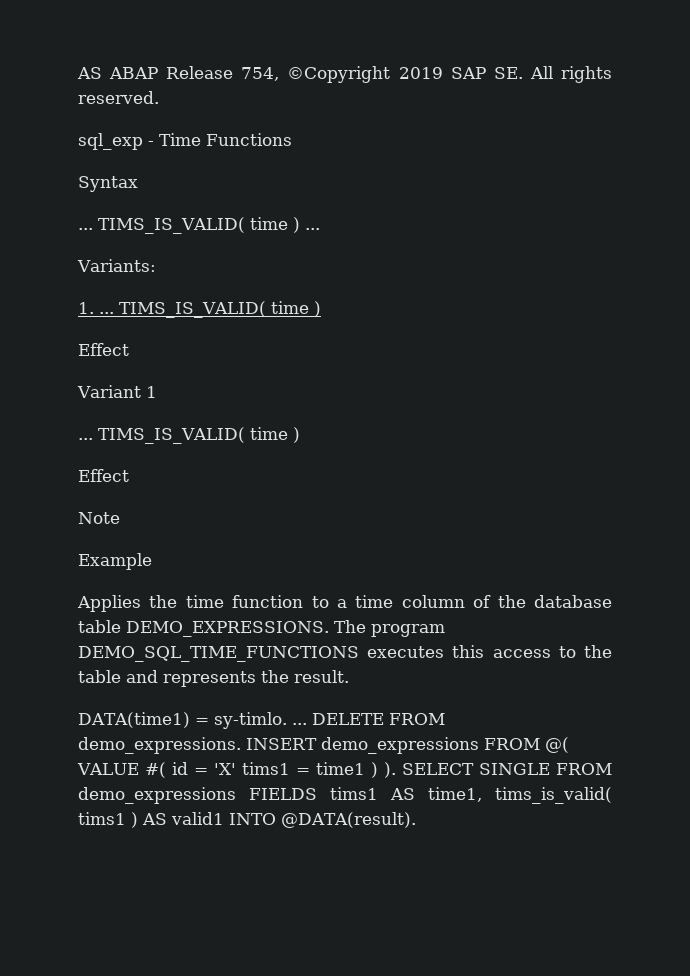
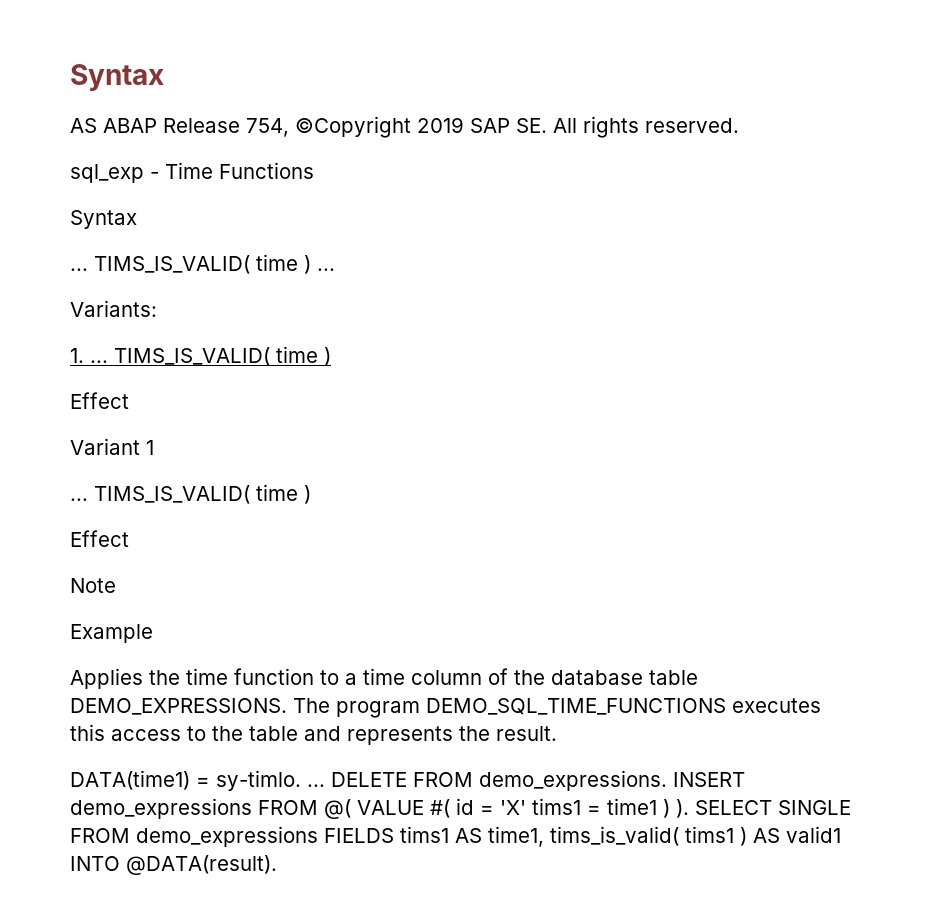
(77, 73) none -> [70,64,164,91] Syntax //

